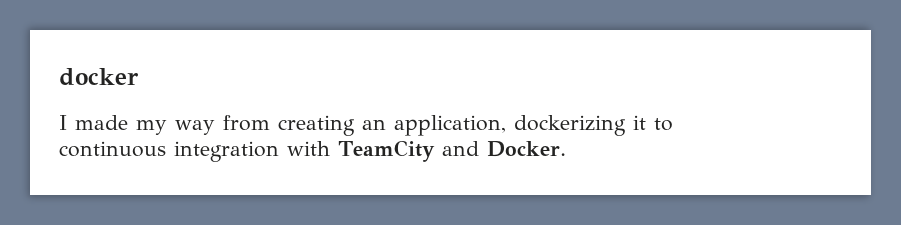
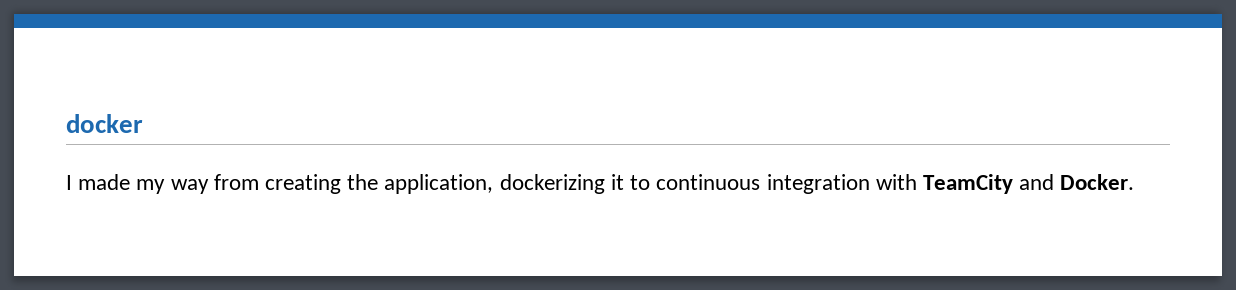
[362,119,386,130] an -> [347,174,379,190] the

